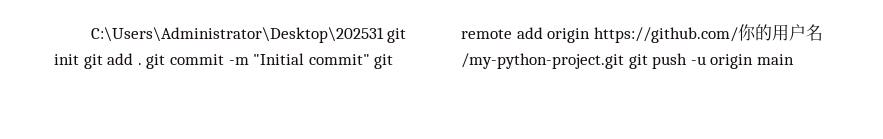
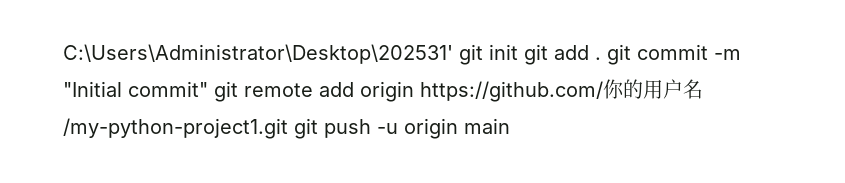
[90,27,384,43] C:\Users\Administrator\Desktop\202531 -> [63,44,453,64] C:\Users\Administrator\Desktop\202531'
[461,53,624,69] /my-python-project.git -> [63,118,288,139] /my-python-project1.git

